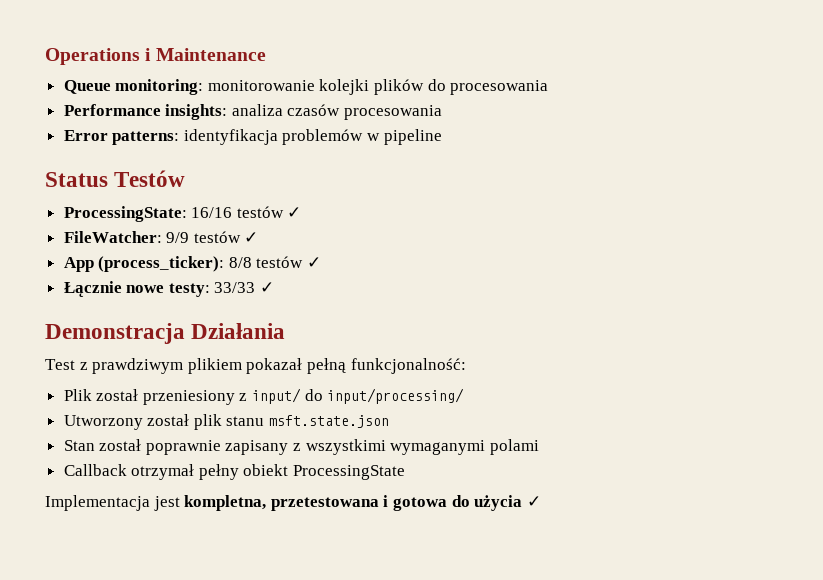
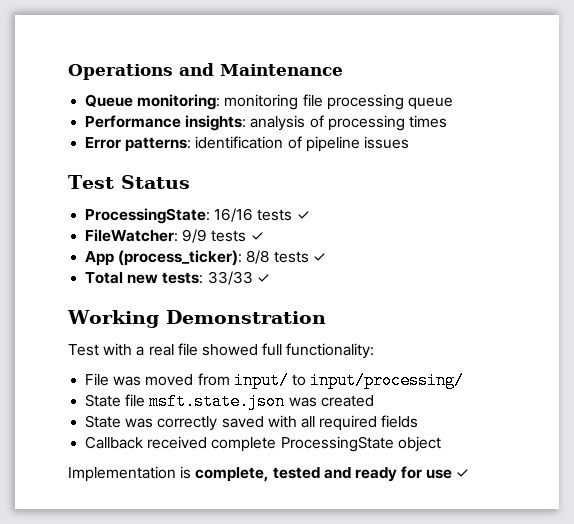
[145,48,152,61] i -> [179,63,214,76] and
[207,79,549,95] [63,104,443,120] monitorowanie kolejki plików do procesowania // Performance insights: analiza czasów procesowania -> [224,94,453,110] [85,115,447,131] monitoring file processing queue // Performance insights: analysis of processing times
[183,129,381,145] identyfikacja problemów w -> [195,136,302,149] identification of
(442, 137) // -> [363,136,409,149] [68,175,114,189] issues // Test
[114,170,186,187] Testów -> (190, 182) none
[236,206,284,218] testów -> [257,209,293,221] tests
[193,231,241,243] testów -> [211,230,247,242] tests
[256,256,322,268] [63,281,210,297] testów ✓ // Łącznie nowe testy: -> [273,251,326,263] [85,272,204,284] tests ✓ // Total new tests:
[45,323,286,344] [45,358,466,374] [63,388,465,405] [63,414,390,430] [63,439,539,455] [63,464,406,480] [45,495,523,511] Demonstracja Działania // Test z prawdziwym plikiem pokazał pełną funkcjonalność: // Plik został przeniesiony z input/ do input/processing/ // Utworzony został plik stanu msft.state.json // Stan został poprawnie zapisany z wszystkimi wymaganymi polami // Callback otrzymał pełny obiekt ProcessingState // Implementacja jest kompletna, przetestowana i gotowa do użycia -> [67,310,326,328] [68,343,375,359] [85,372,465,389] [85,393,374,410] [85,415,419,431] [85,436,441,452] [68,466,453,482] Working Demonstration // Test with a real file showed full functionality: // File was moved from input/ to input/processing/ // State file msft.state.json was created // State was correctly saved with all required fields // Callback received complete ProcessingState object // Implementation is complete, tested and ready for use

